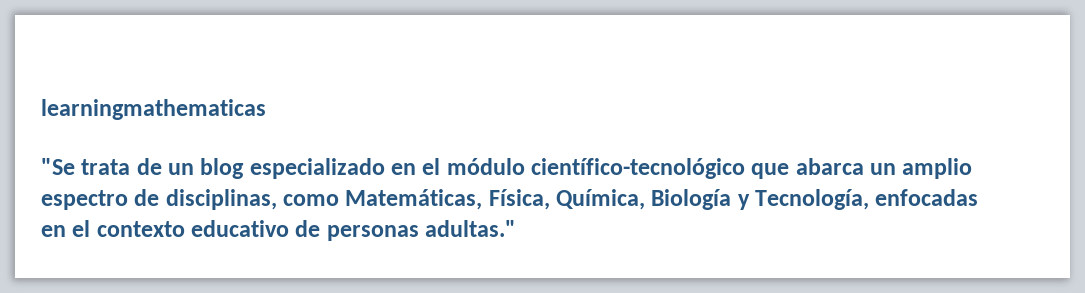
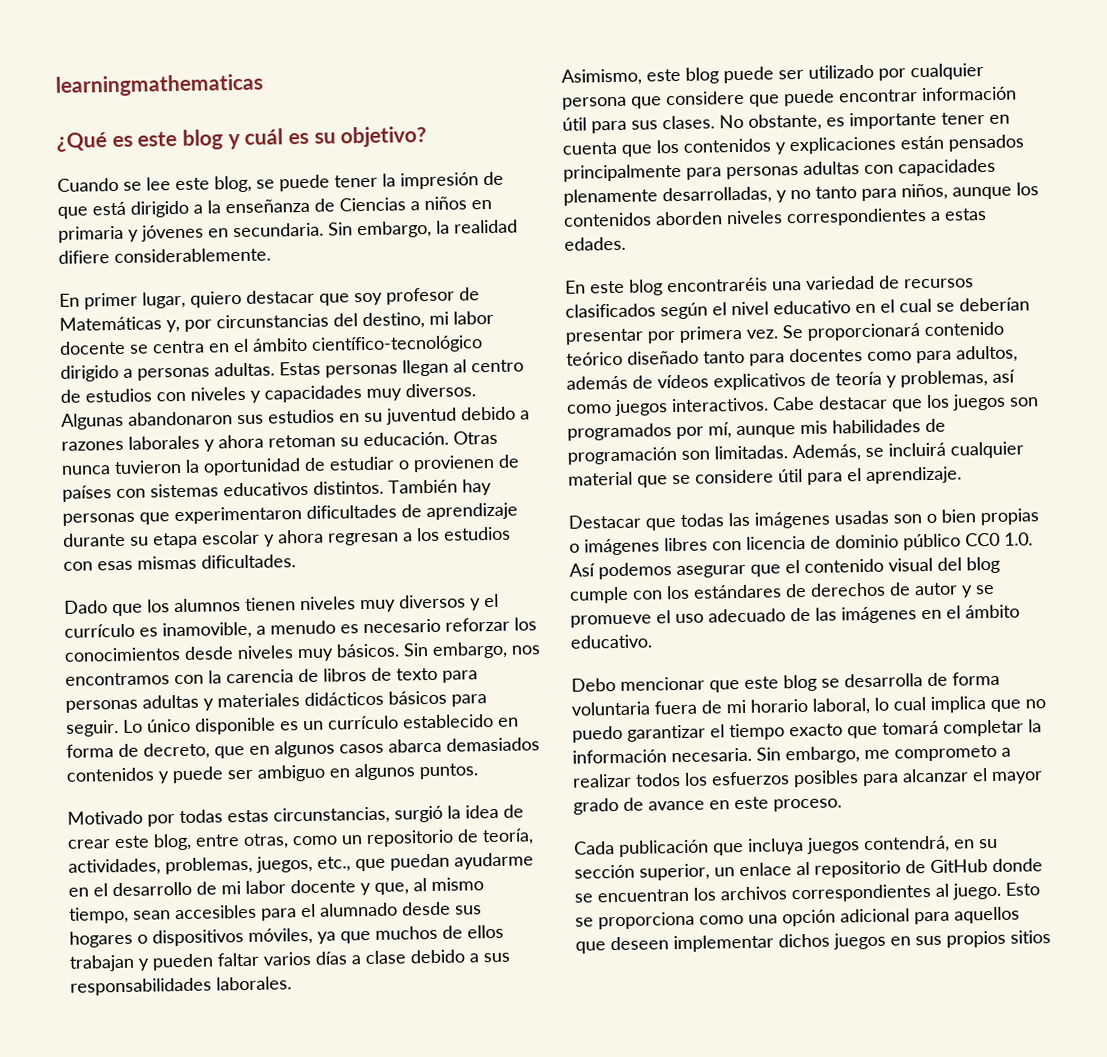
[41,158,973,179] [41,189,979,210] [41,220,517,241] "Se trata de un blog especializado en el módulo científico-tecnológico que abarca un amplio espectro de disciplinas, como Matemáticas, Física, Química, Biología y Tecnología, enfocadas en el contexto educativo de personas adultas." -> [56,125,428,152] [57,171,504,193] [57,196,492,219] [58,219,518,243] [58,247,271,264] [59,287,480,310] [59,310,494,333] [59,335,483,355] [60,359,524,382] [60,383,476,403] [61,406,530,430] [61,430,498,452] [61,454,520,476] [62,478,492,502] [62,502,518,526] [63,526,511,549] [63,554,296,571] [64,593,499,617] [64,617,537,640] [64,641,541,662] [65,667,478,686] [65,690,487,713] [66,713,519,737] [66,737,540,760] [66,763,479,784] [67,804,524,827] [67,828,534,851] [68,852,534,876] [68,877,484,897] [69,901,482,924] [69,924,504,948] [69,949,510,972] [70,976,292,996] [561,63,984,86] [562,86,1017,110] [562,111,1010,134] [562,134,1024,157] [563,158,996,182] [563,182,1039,206] [563,207,987,227] [564,236,626,251] [565,275,974,296] [565,297,1030,320] [565,321,1004,345] [566,345,1018,366] [566,369,1015,391] [567,393,1039,416] [567,418,946,441] [567,441,1024,465] [568,466,962,488] [568,508,1039,531] [569,532,1033,556] [569,556,1000,580] [569,582,995,604] [570,604,1020,628] [570,634,652,649] [571,671,1000,693] [571,696,1046,716] [572,719,1042,743] [572,744,1011,764] [572,768,1043,788] [573,796,842,815] [574,835,998,857] [574,858,1043,881] [574,882,1040,903] [575,906,1020,930] [575,930,1051,954] ¿Qué es este blog y cuál es su objetivo? // Cuando se lee este blog, se puede tener la impresión de que está dirigido a la enseñanza de Ciencias a niños en primaria y jóvenes en secundaria. Sin embargo, la realidad difiere considerablemente. // En primer lugar, quiero destacar que soy profesor de Matemáticas y, por circunstancias del destino, mi labor docente se centra en el ámbito científico-tecnológico dirigido a personas adultas. Estas personas llegan al centro de estudios con niveles y capacidades muy diversos. Algunas abandonaron sus estudios en su juventud debido a razones laborales y ahora retoman su educación. Otras nunca tuvieron la oportunidad de estudiar o provienen de países con sistemas educativos distintos. También hay personas que experimentaron dificultades de aprendizaje durante su etapa escolar y ahora regresan a los estudios con esas mismas dificultades. // Dado que los alumnos tienen niveles muy diversos y el currículo es inamovible, a menudo es necesario reforzar los conocimientos desde niveles muy básicos. Sin embargo, nos encontramos con la carencia de libros de texto para personas adultas y materiales didácticos básicos para seguir. Lo único disponible es un currículo establecido en forma de decreto, que en algunos casos abarca demasiados contenidos y puede ser ambiguo en algunos puntos. // Motivado por todas estas circunstancias, surgió la idea de crear este blog, entre otras, como un repositorio de teoría, actividades, problemas, juegos, etc., que puedan ayudarme en el desarrollo de mi labor docente y que, al mismo tiempo, sean accesibles para el alumnado desde sus hogares o dispositivos móviles, ya que muchos de ellos trabajan y pueden faltar varios días a clase debido a sus responsabilidades laborales. // Asimismo, este blog puede ser utilizado por cualquier persona que considere que puede encontrar información útil para sus clases. No obstante, es importante tener en cuenta que los contenidos y explicaciones están pensados principalmente para personas adultas con capacidades plenamente desarrolladas, y no tanto para niños, aunque los contenidos aborden niveles correspondientes a estas edades. // En este blog encontraréis una variedad de recursos clasificados según el nivel educativo en el cual se deberían presentar por primera vez. Se proporcionará contenido teórico diseñado tanto para docentes como para adultos, además de vídeos explicativos de teoría y problemas, así como juegos interactivos. Cabe destacar que los juegos son programados por mí, aunque mis habilidades de programación son limitadas. Además, se incluirá cualquier material que se considere útil para el aprendizaje. // Destacar que todas las imágenes usadas son o bien propias o imágenes libres con licencia de dominio público CC0 1.0. Así podemos asegurar que el contenido visual del blog cumple con los estándares de derechos de autor y se promueve el uso adecuado de las imágenes en el ámbito educativo. // Debo mencionar que este blog se desarrolla de forma voluntaria fuera de mi horario laboral, lo cual implica que no puedo garantizar el tiempo exacto que tomará completar la información necesaria. Sin embargo, me comprometo a realizar todos los esfuerzos posibles para alcanzar el mayor grado de avance en este proceso. // Cada publicación que incluya juegos contendrá, en su sección superior, un enlace al repositorio de GitHub donde se encuentran los archivos correspondientes al juego. Esto se proporciona como una opción adicional para aquellos que deseen implementar dichos juegos en sus propios sitios

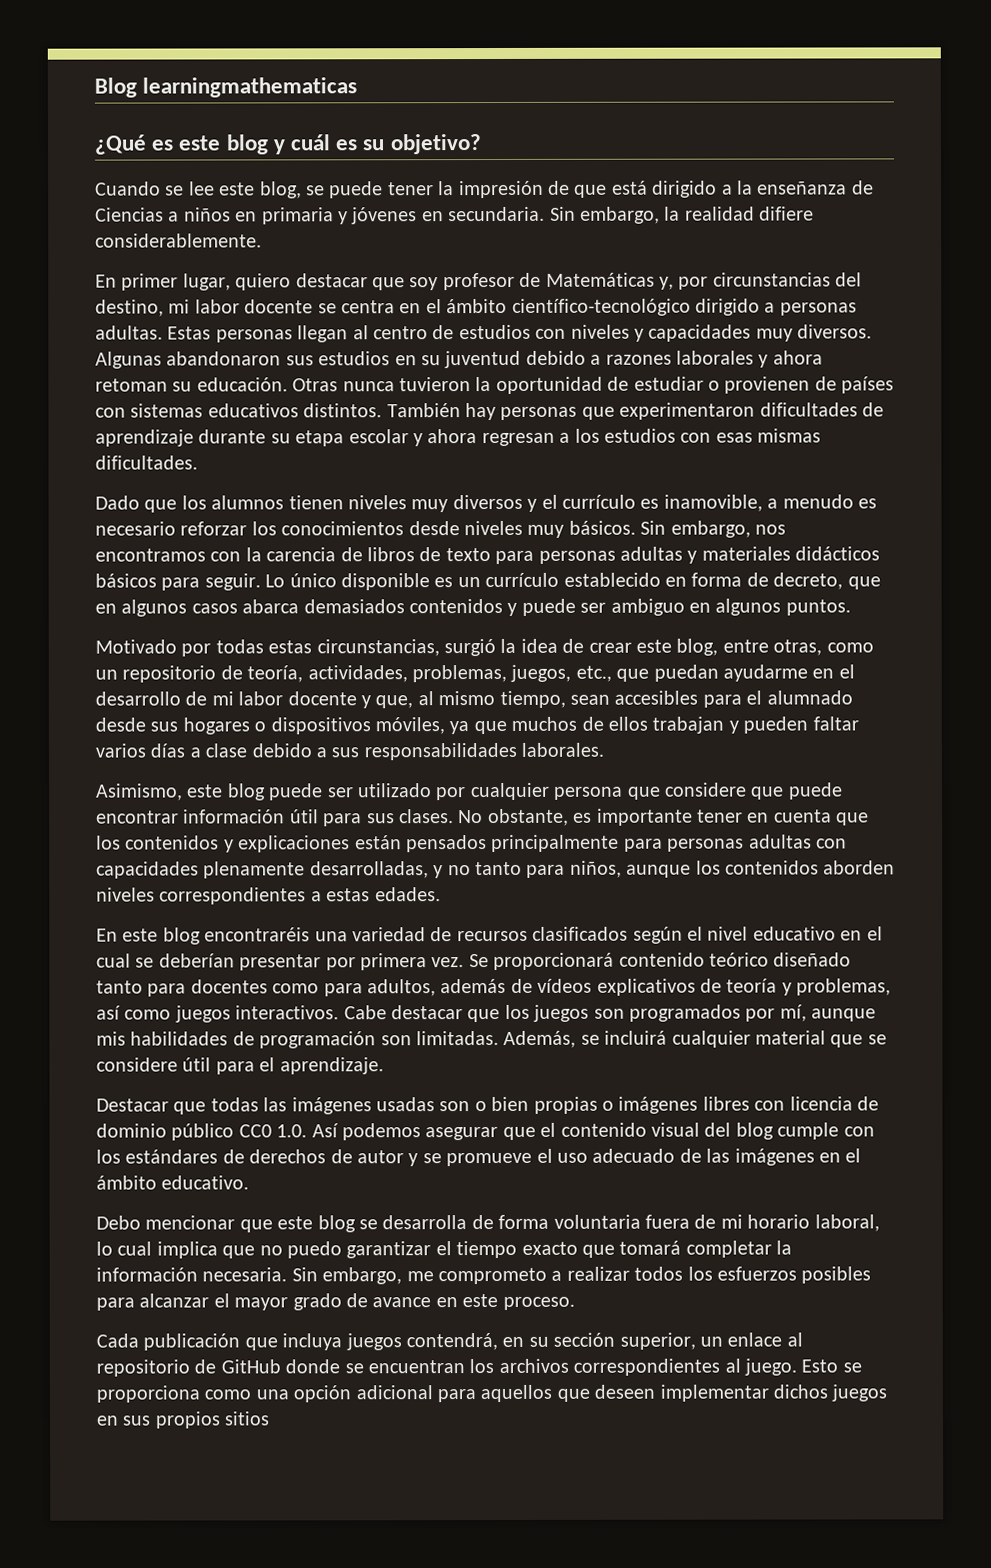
(55, 85) none -> [94,77,137,98] Blog

